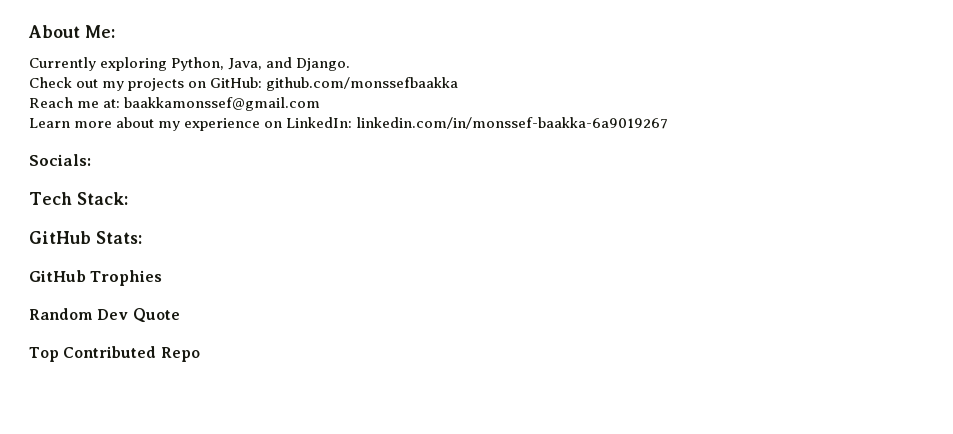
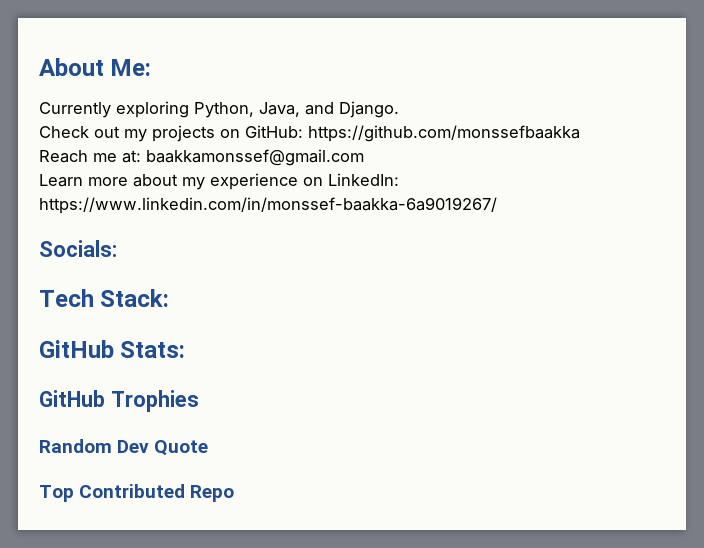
[266,77,459,91] github.com/monssefbaakka -> [308,125,580,142] https://github.com/monssefbaakka
[356,117,669,129] linkedin.com/in/monssef-baakka-6a9019267 -> [39,197,497,214] https://www.linkedin.com/in/monssef-baakka-6a9019267/

